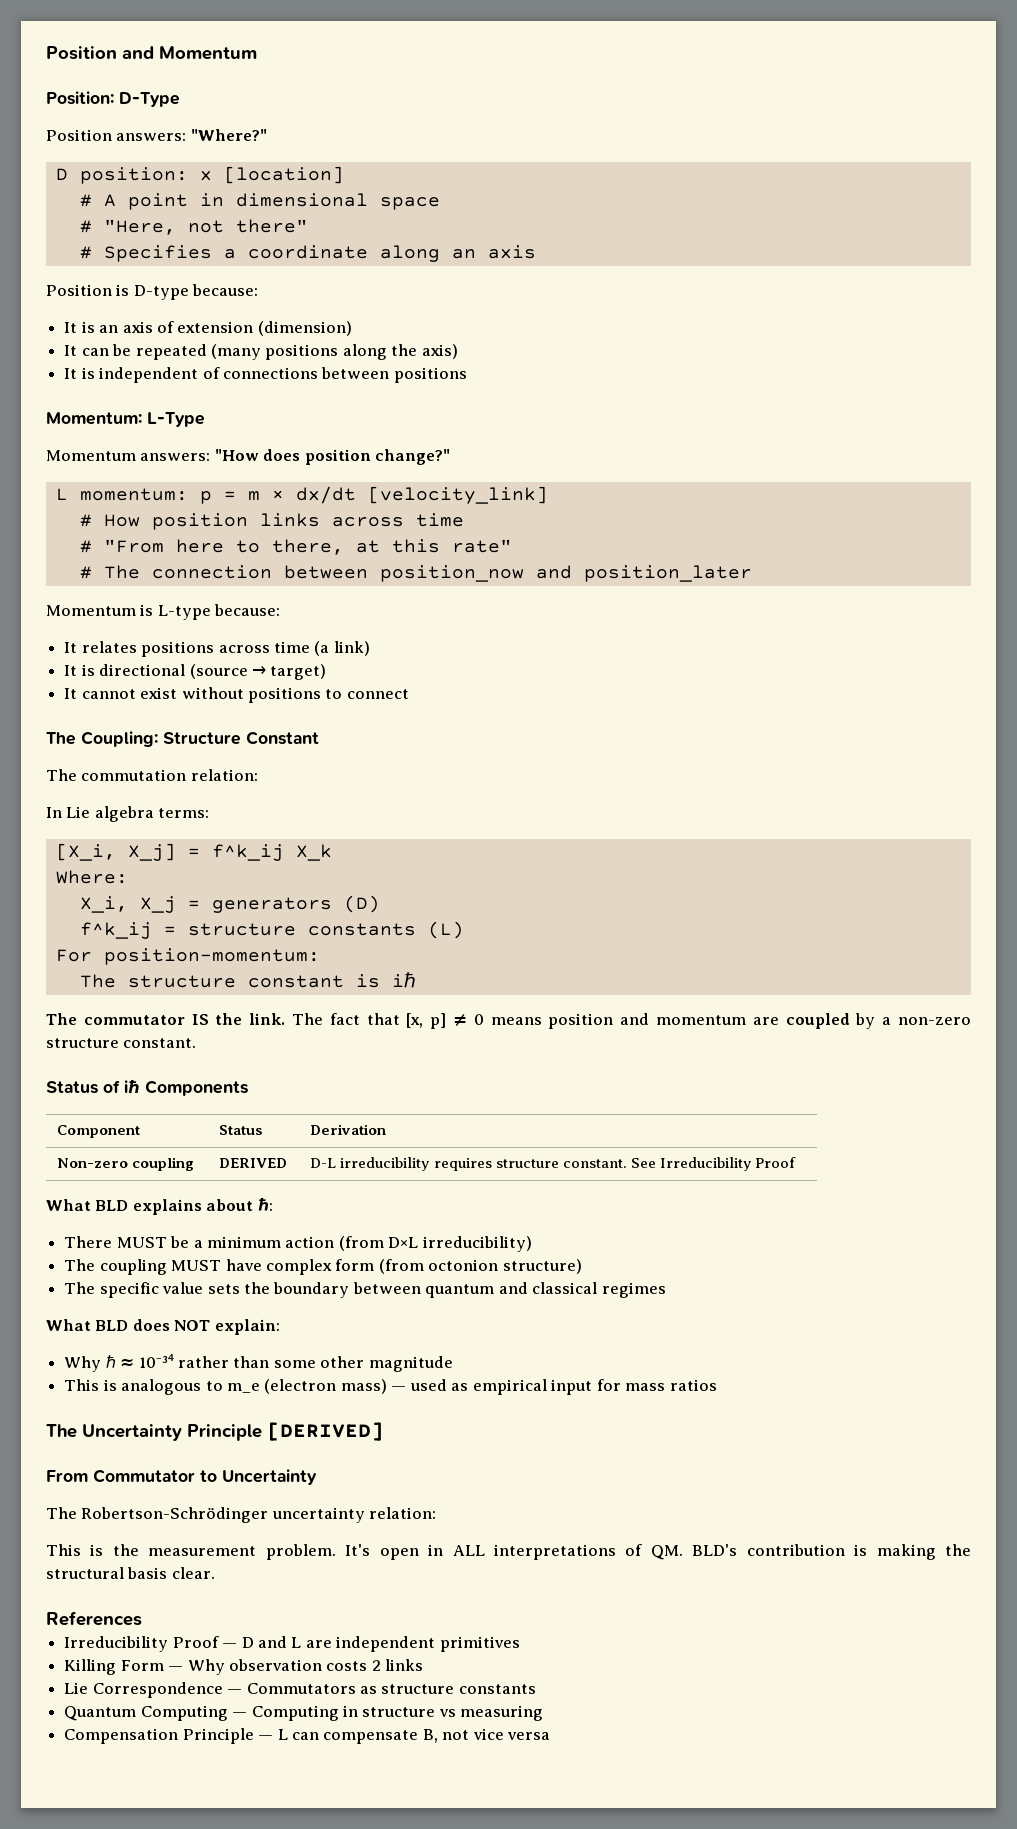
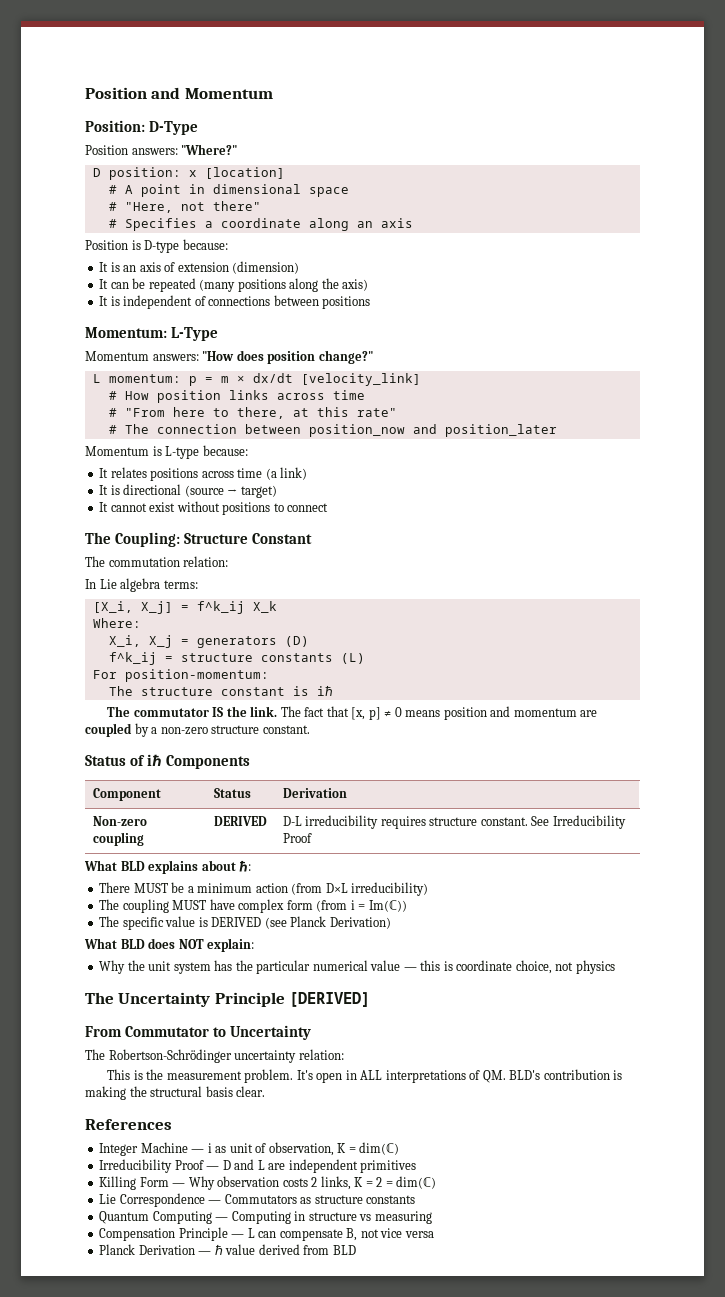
[428,1259,582,1274] octonion structure) -> [350,900,407,912] i = Im(ℂ))
[207,1282,666,1298] sets the boundary between quantum and classical regimes -> [198,916,391,929] is DERIVED (see Planck Derivation)
[105,1354,453,1372] [64,1379,717,1395] ℏ ≈ 10⁻³⁴ rather than some other magnitude // This is analogous to m_e (electron mass) — used as empirical input for mass ratios -> [127,960,615,974] the unit system has the particular numerical value — this is coordinate choice, not physics
(142, 1618) none -> [99,1142,400,1156] // Integer Machine — i as unit of observation, K = dim(ℂ)
[385,1659,424,1671] links -> [320,1176,437,1190] links, K = 2 = dim(ℂ)
(551, 1736) none -> [99,1244,356,1255] // Planck Derivation — ℏ value derived from BLD

